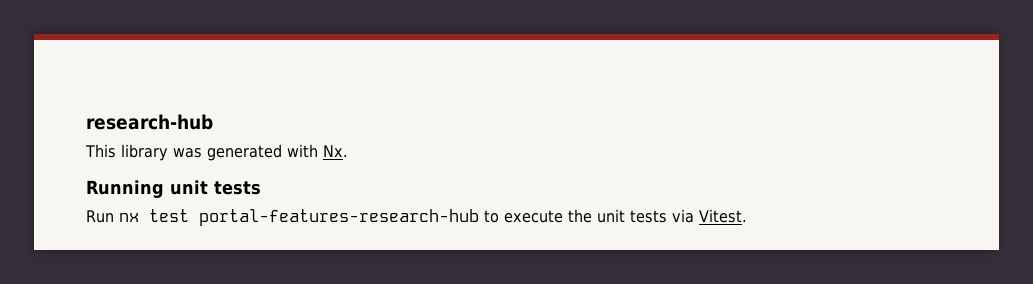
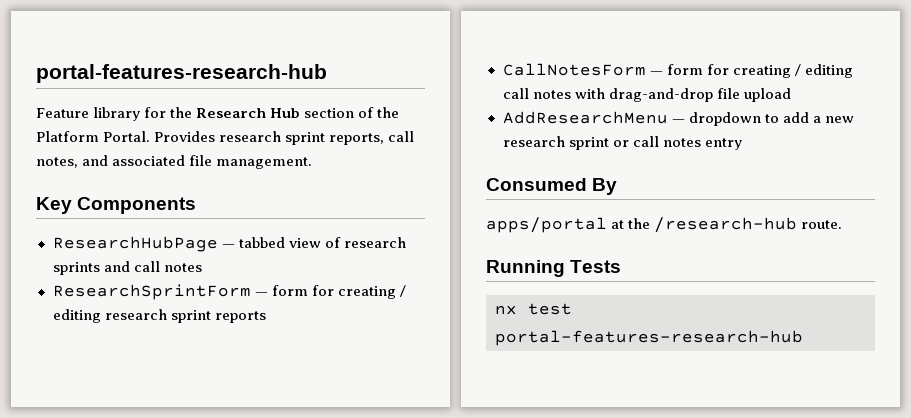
[86,114,213,130] [85,144,348,161] [86,180,261,198] [86,209,747,226] research-hub // This library was generated with Nx. // Running unit tests // Run nx test portal-features-research-hub to execute the unit tests via Vitest. -> [36,64,327,83] [36,107,400,121] [36,131,415,145] [36,155,313,169] [36,197,197,214] [52,236,406,252] [52,261,202,275] [52,284,406,300] [52,309,266,323] [502,63,853,78] [502,88,791,102] [502,111,854,126] [502,136,742,150] [486,178,618,195] [486,217,843,233] [486,260,622,277] [495,303,572,315] [495,330,803,346] portal-features-research-hub // Feature library for the Research Hub section of the Platform Portal. Provides research sprint reports, call notes, and associated file management. // Key Components // ResearchHubPage — tabbed view of research sprints and call notes // ResearchSprintForm — form for creating / editing research sprint reports // CallNotesForm — form for creating / editing call notes with drag-and-drop file upload // AddResearchMenu — dropdown to add a new research sprint or call notes entry // Consumed By // apps/portal at the /research-hub route. // Running Tests // nx test portal-features-research-hub

